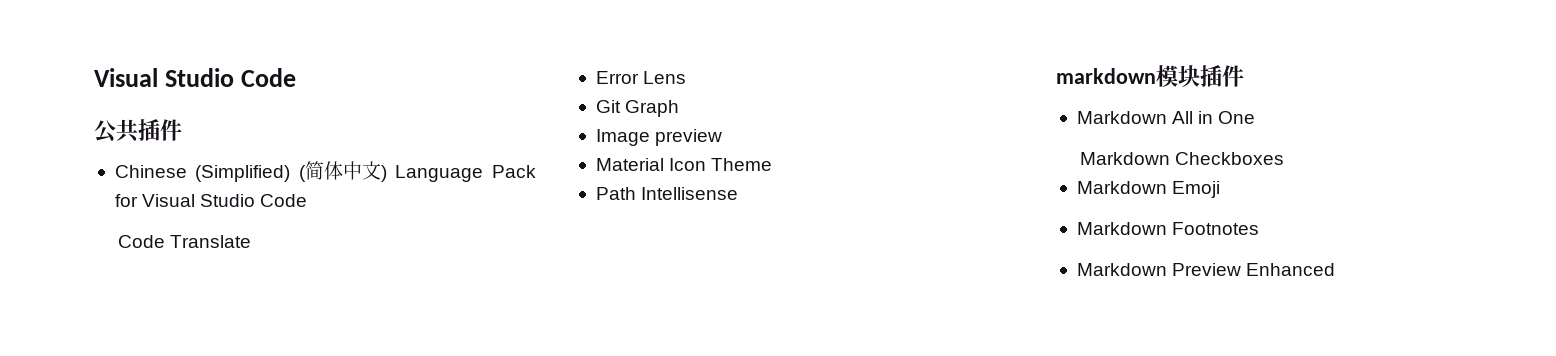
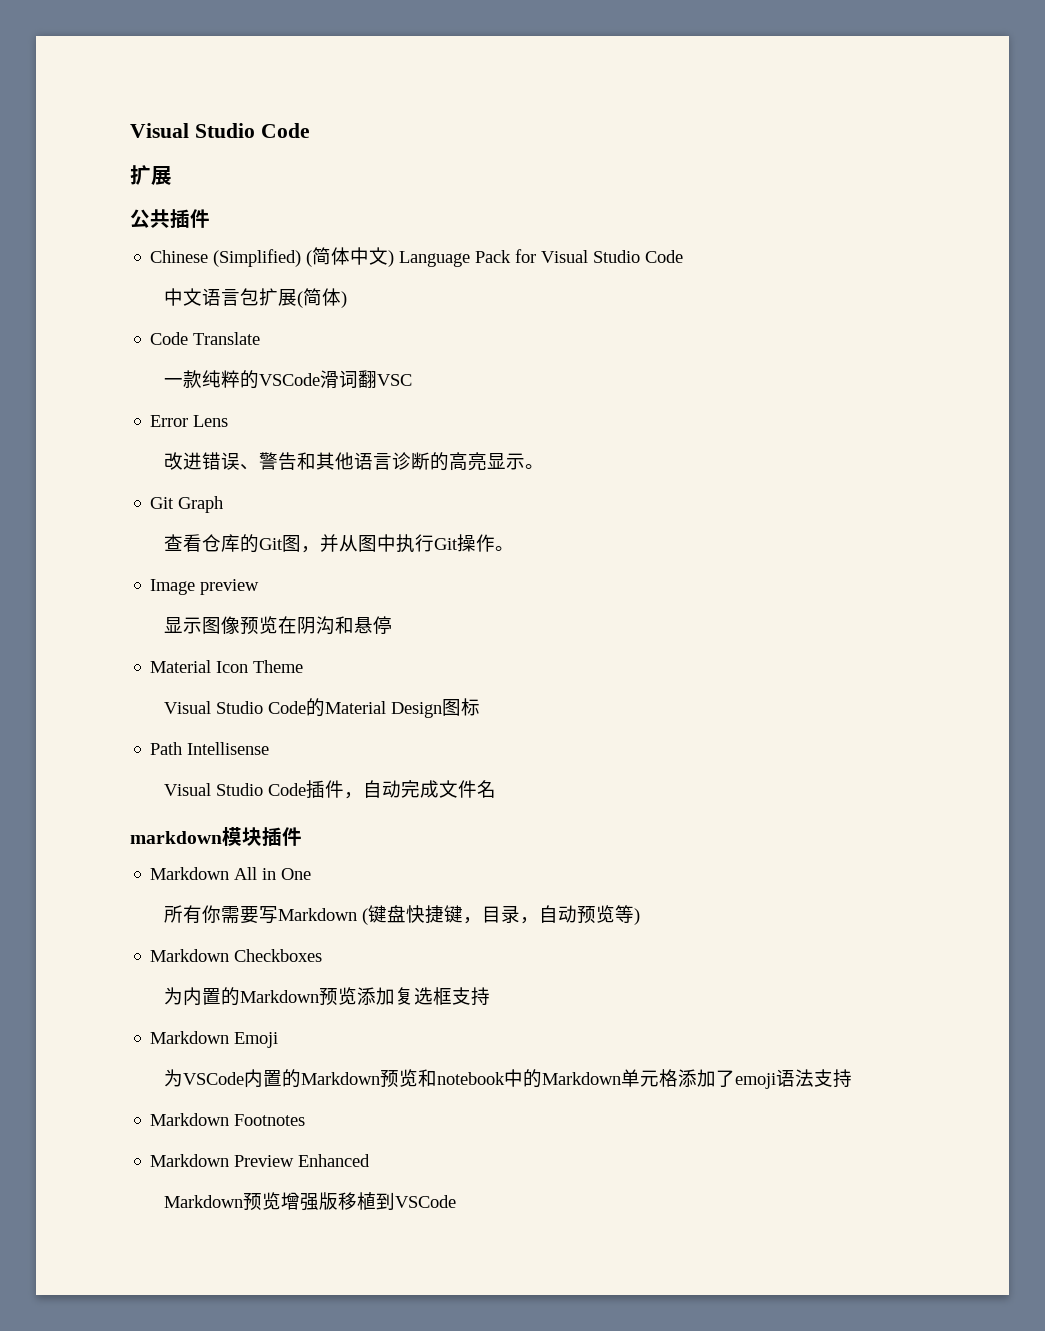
[94,68,296,87] Visual Studio Code -> [130,123,310,138] [130,165,172,185] Visual Studio Code // 扩展
[118,235,252,248] [595,71,687,84] [595,100,680,117] [595,129,723,146] [595,158,773,171] [595,187,739,200] Code Translate // Error Lens // Git Graph // Image preview // Material Icon Theme // Path Intellisense -> [164,288,348,308] [150,332,261,345] [164,370,413,389] [150,415,229,427] [164,452,545,471] [150,496,224,513] [164,534,515,553] [150,579,260,595] [164,616,393,635] [150,660,304,673] [164,698,481,718] [150,742,270,755] [164,780,497,799] 中文语言包扩展(简体) // Code Translate // 一款纯粹的VSCode滑词翻VSC // Error Lens // 改进错误、警告和其他语言诊断的高亮显示。 // Git Graph // 查看仓库的Git图，并从图中执行Git操作。 // Image preview // 显示图像预览在阴沟和悬停 // Material Icon Theme // Visual Studio Code的Material Design图标 // Path Intellisense // Visual Studio Code插件，自动完成文件名
[1080,152,1285,165] [1076,181,1221,198] Markdown Checkboxes // Markdown Emoji -> [164,905,641,925] [150,949,323,962] [164,987,491,1006] [150,1031,279,1048] [164,1069,853,1089] 所有你需要写Markdown (键盘快捷键，目录，自动预览等) // Markdown Checkboxes // 为内置的Markdown预览添加复选框支持 // Markdown Emoji // 为VSCode内置的Markdown预览和notebook中的Markdown单元格添加了emoji语法支持
(1336, 269) none -> [164,1191,457,1211] // Markdown预览增强版移植到VSCode

